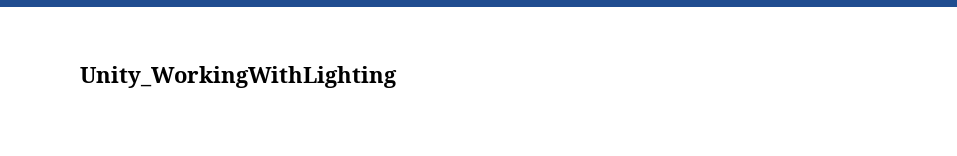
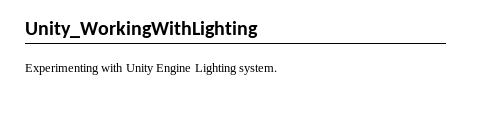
(397, 77) none -> [25,63,277,75] // Experimenting with Unity Engine Lighting system.

